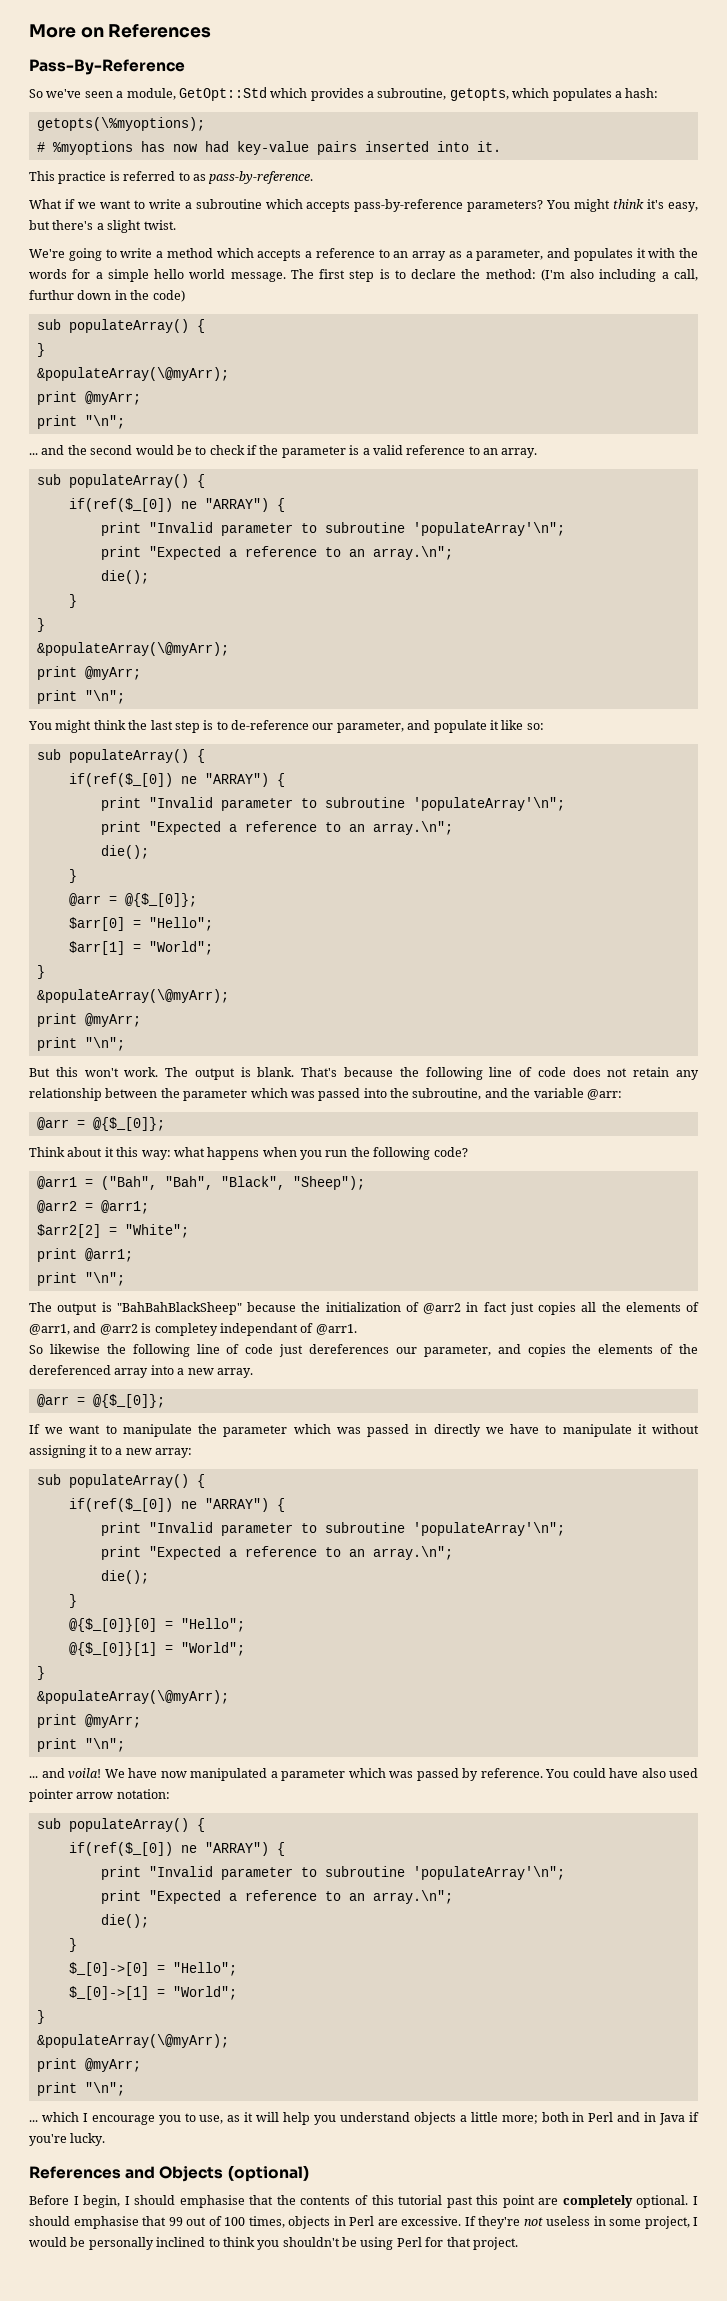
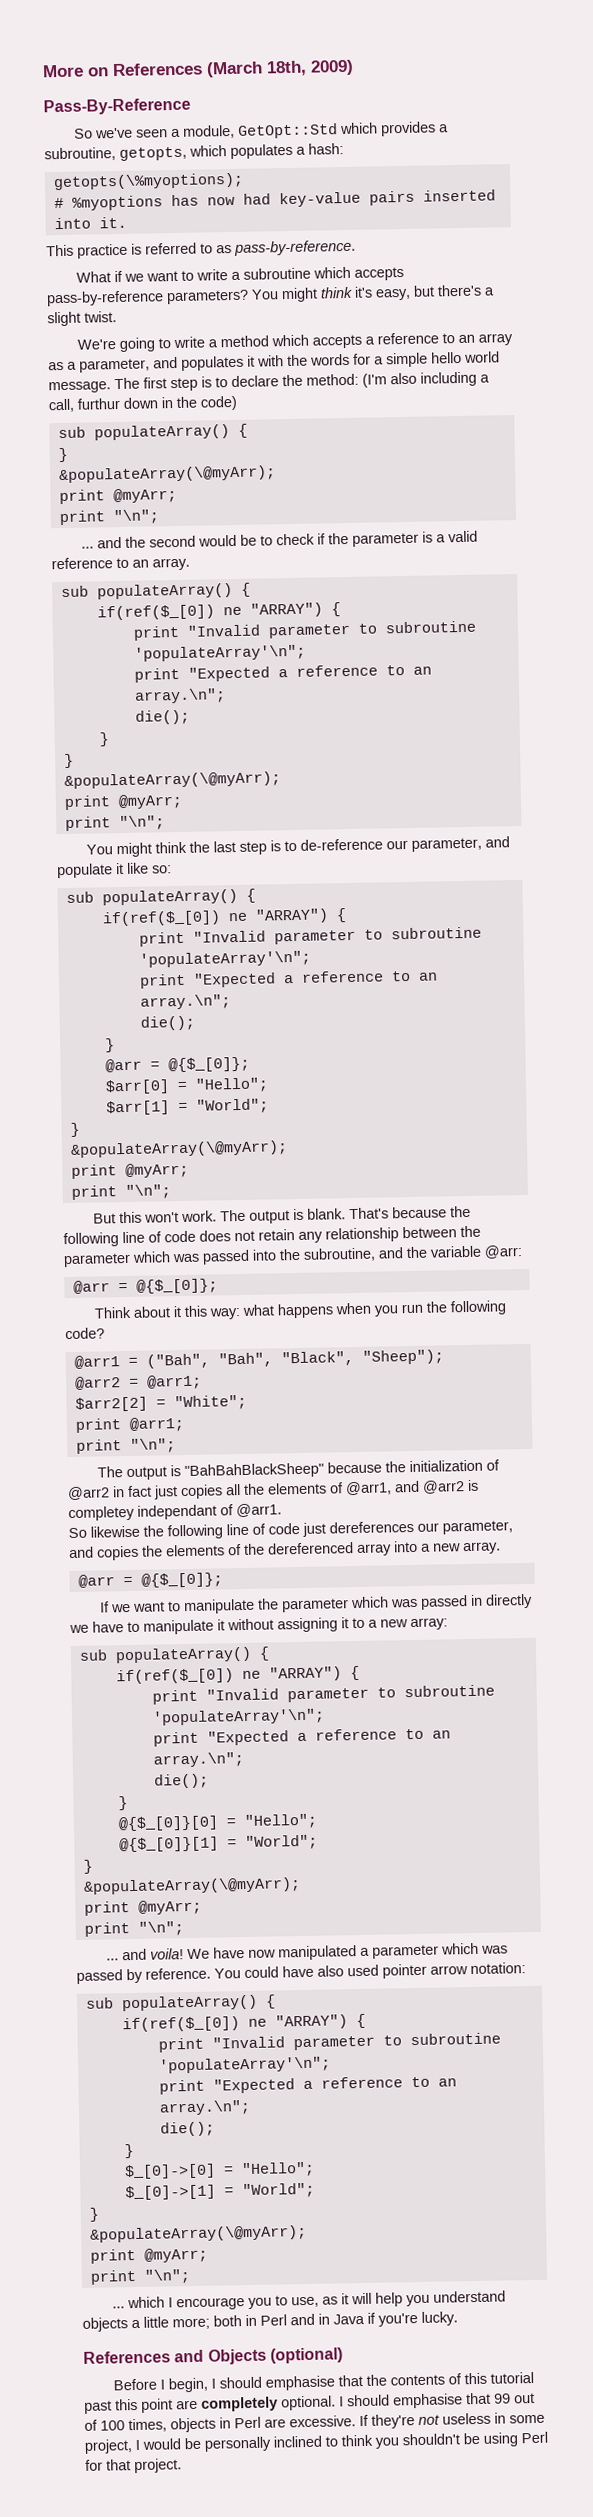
(212, 31) none -> [206,59,354,78] (March 18th, 2009)

